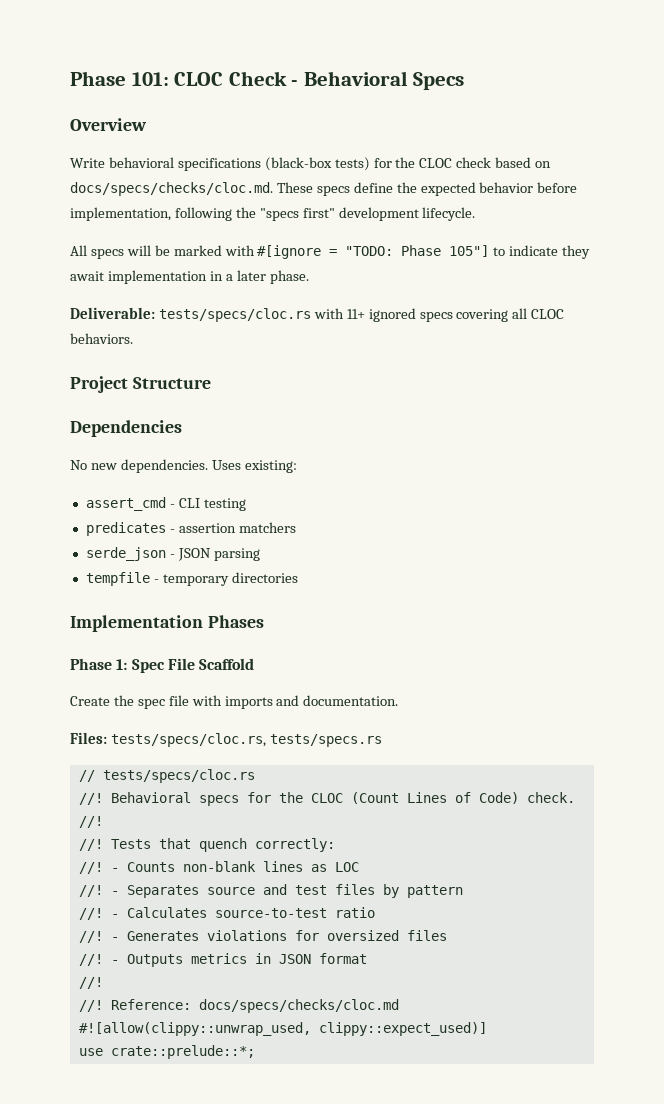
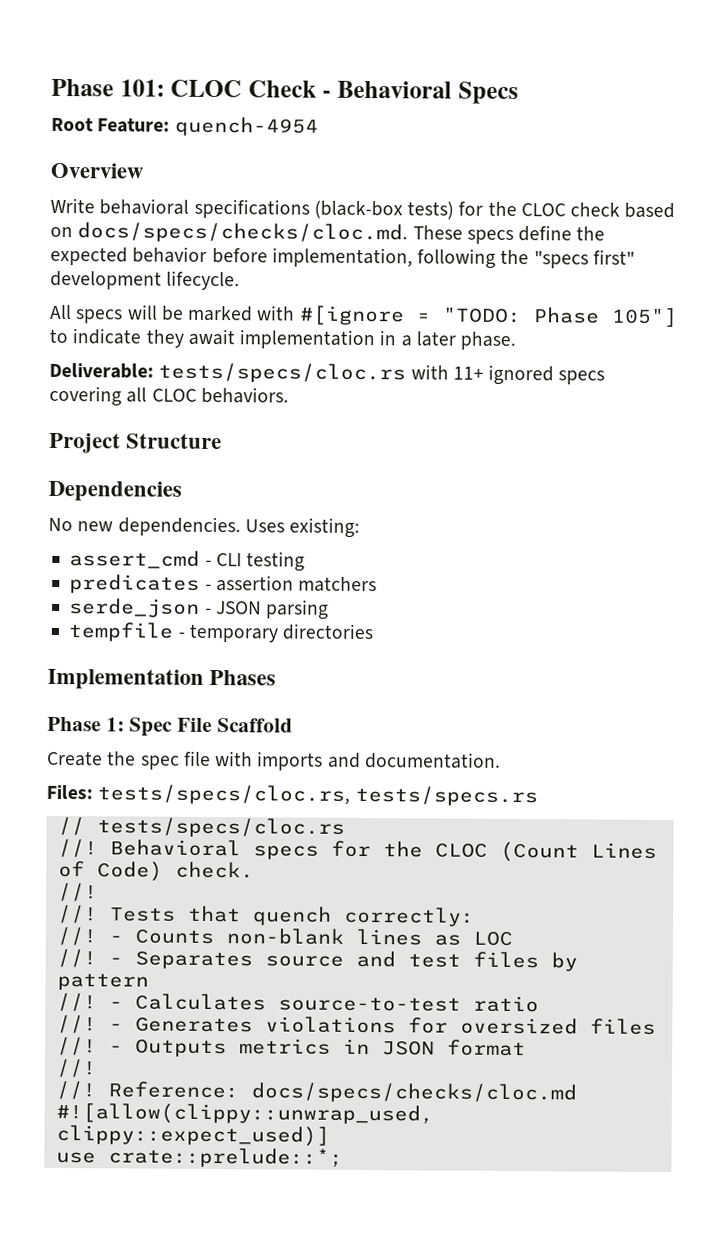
(465, 81) none -> [51,116,319,137] // Root Feature: quench-4954

